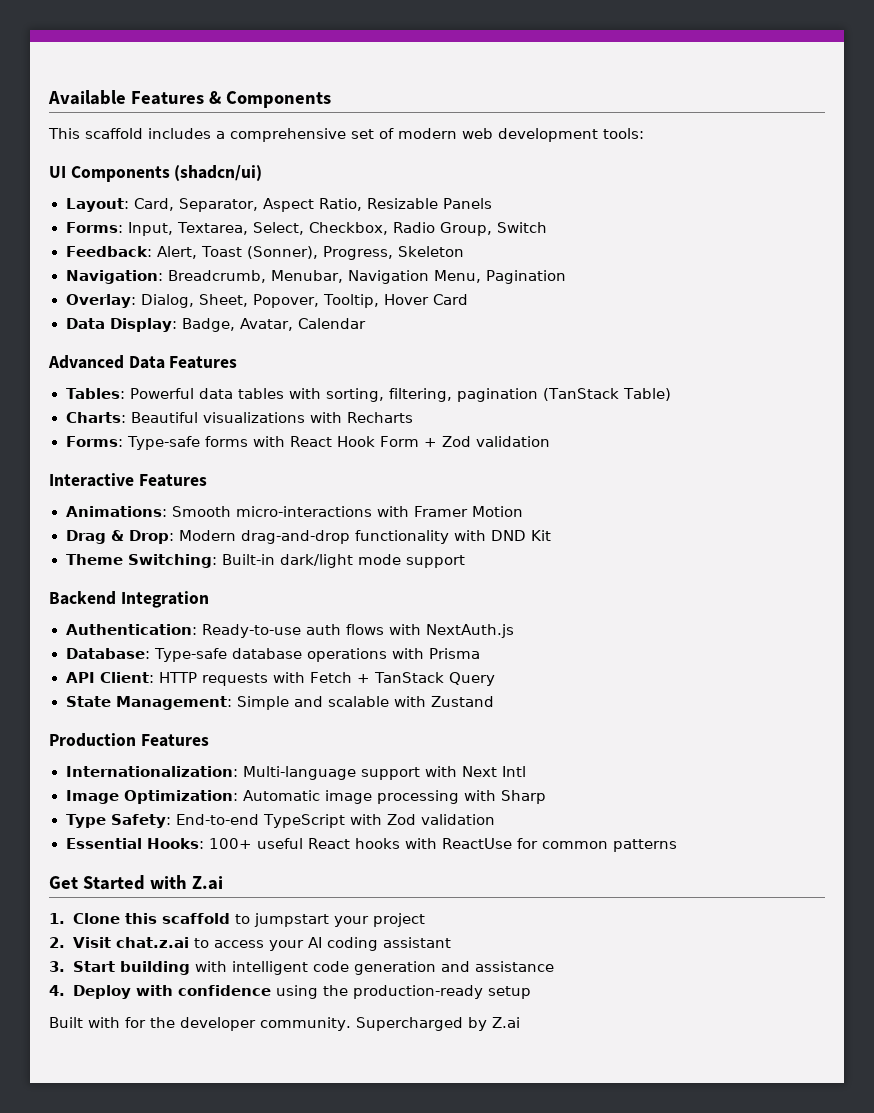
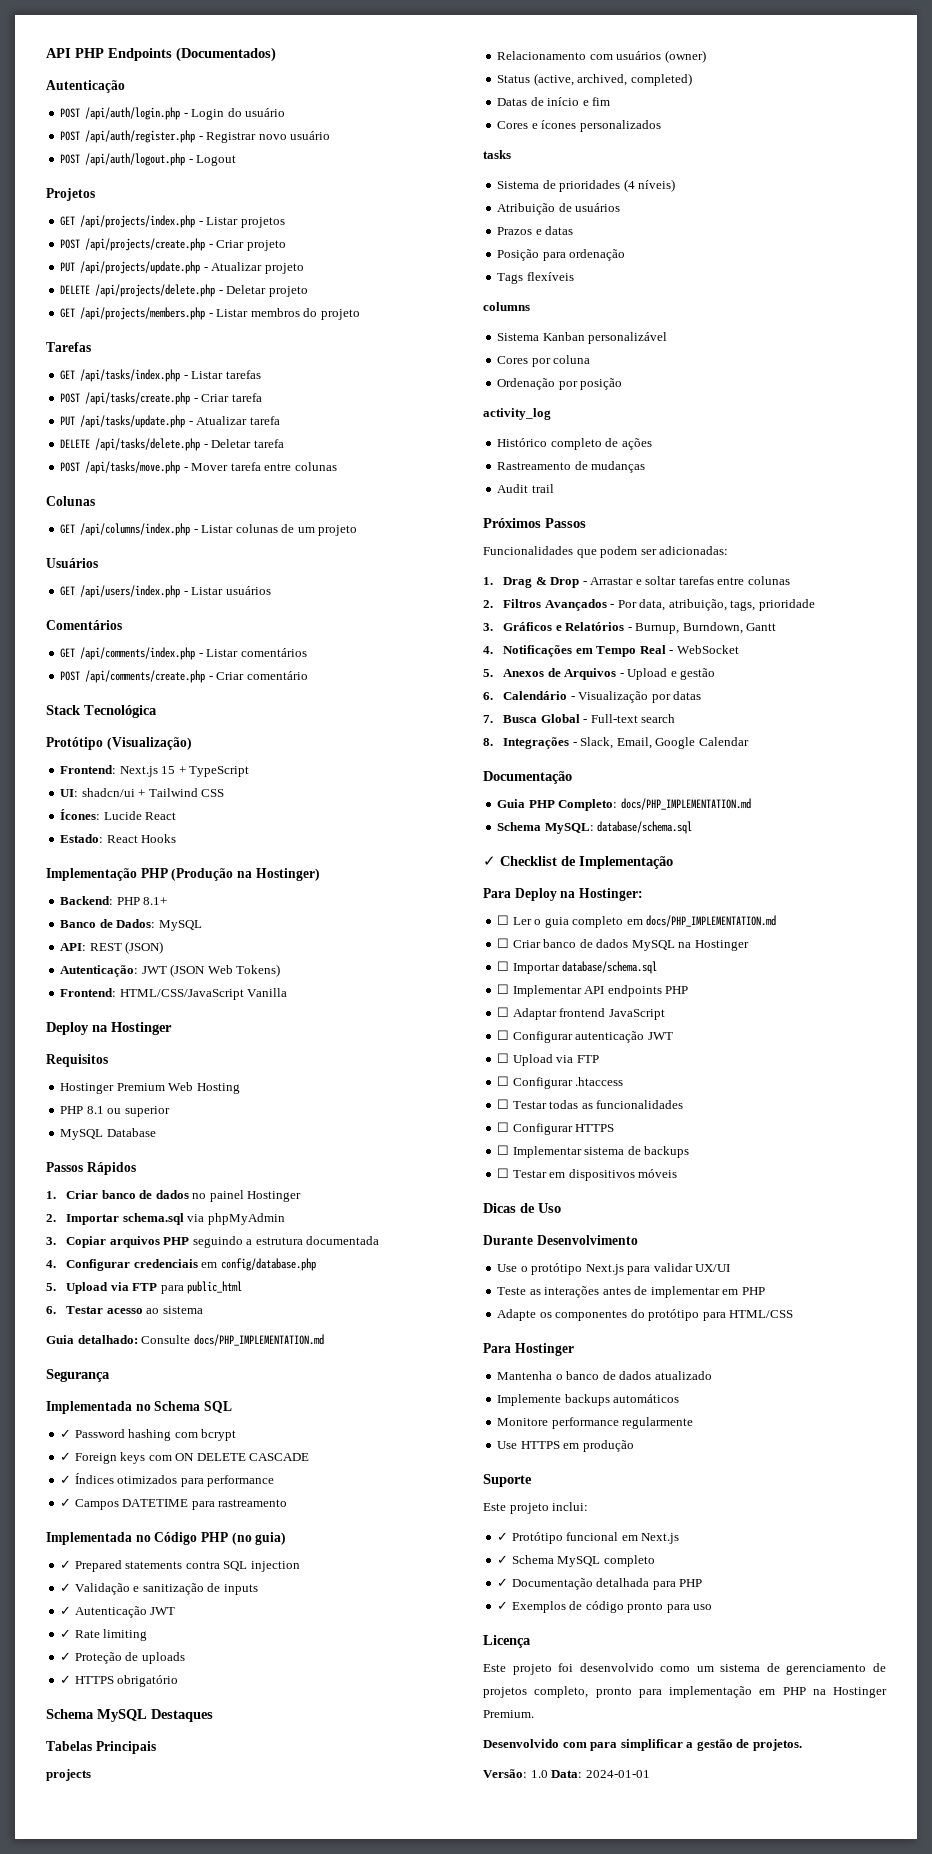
[48,90,331,108] [48,128,644,142] [49,165,263,182] [65,198,492,212] [65,222,548,236] [65,246,465,260] [65,270,566,284] [65,294,469,308] [65,318,367,332] [48,355,238,369] [65,388,672,402] [65,412,413,423] [65,436,551,450] [49,473,207,487] [65,506,524,517] [65,530,551,544] [65,554,465,568] [49,591,209,608] [65,624,514,638] [65,648,481,662] [65,672,496,686] [65,696,494,710] [49,733,209,747] [65,766,526,780] [65,790,546,804] [65,814,496,828] [65,838,677,852] [49,875,223,890] [49,913,425,927] [49,937,451,951] [49,961,554,975] [49,985,531,999] [49,1017,520,1031] Available Features & Components // This scaffold includes a comprehensive set of modern web development tools: // UI Components (shadcn/ui) // Layout: Card, Separator, Aspect Ratio, Resizable Panels // Forms: Input, Textarea, Select, Checkbox, Radio Group, Switch // Feedback: Alert, Toast (Sonner), Progress, Skeleton // Navigation: Breadcrumb, Menubar, Navigation Menu, Pagination // Overlay: Dialog, Sheet, Popover, Tooltip, Hover Card // Data Display: Badge, Avatar, Calendar // Advanced Data Features // Tables: Powerful data tables with sorting, filtering, pagination (TanStack Table) // Charts: Beautiful visualizations with Recharts // Forms: Type-safe forms with React Hook Form + Zod validation // Interactive Features // Animations: Smooth micro-interactions with Framer Motion // Drag & Drop: Modern drag-and-drop functionality with DND Kit // Theme Switching: Built-in dark/light mode support // Backend Integration // Authentication: Ready-to-use auth flows with NextAuth.js // Database: Type-safe database operations with Prisma // API Client: HTTP requests with Fetch + TanStack Query // State Management: Simple and scalable with Zustand // Production Features // Internationalization: Multi-language support with Next Intl // Image Optimization: Automatic image processing with Sharp // Type Safety: End-to-end TypeScript with Zod validation // Essential Hooks: 100+ useful React hooks with ReactUse for common patterns // Get Started with Z.ai // 1. Clone this scaffold to jumpstart your project // 2. Visit chat.z.ai to access your AI coding assistant // 3. Start building with intelligent code generation and assistance // 4. Deploy with confidence using the production-ready setup // Built with for the developer community. Supercharged by Z.ai -> [46,47,276,62] [46,80,125,93] [60,107,286,120] [60,130,331,143] [60,153,237,166] [46,188,95,201] [60,215,285,228] [60,238,286,251] [60,261,304,274] [60,284,308,297] [60,307,360,320] [46,342,91,352] [60,369,261,382] [60,392,262,405] [60,415,280,428] [60,438,284,451] [60,461,337,474] [46,496,95,506] [60,523,358,536] [46,558,98,568] [60,585,271,598] [46,620,122,630] [60,647,307,660] [60,670,308,683] [46,705,157,718] [46,737,192,750] [60,765,250,777] [60,788,225,797] [60,809,177,820] [60,834,177,843] [46,868,320,881] [60,896,168,905] [60,919,202,931] [60,941,164,954] [60,964,281,977] [60,988,288,1000] [46,1022,172,1035] [46,1054,108,1067] [60,1082,240,1094] [60,1106,170,1117] [60,1128,156,1140] [46,1162,136,1175] [46,1190,302,1202] [46,1213,285,1225] [46,1236,380,1248] [46,1258,316,1271] [46,1281,243,1294] [46,1306,203,1314] [46,1334,324,1346] [46,1369,110,1382] [46,1401,232,1414] [60,1429,237,1441] [60,1452,310,1464] [60,1473,275,1487] [60,1498,288,1510] [46,1532,287,1545] [60,1560,300,1572] [60,1583,258,1595] [60,1606,176,1618] [60,1629,148,1641] [60,1652,185,1664] [60,1675,179,1687] [46,1709,213,1722] [46,1741,156,1754] [46,1769,91,1781] [497,50,706,63] [497,73,692,86] [497,97,611,106] [497,120,661,132] [483,150,511,159] [497,179,676,192] [497,203,621,215] [497,226,574,235] [497,249,626,261] [497,272,574,284] [483,302,530,311] [497,332,668,344] [497,355,591,367] [497,378,623,390] [483,408,551,420] [497,438,652,450] [497,461,646,473] [497,484,554,493] [483,518,586,528] [483,546,729,558] [483,576,790,588] [483,599,815,611] [483,622,777,634] [483,645,739,657] [483,668,716,680] [483,691,702,703] [483,714,676,723] [483,737,749,749] [483,771,572,784] [497,798,751,811] [497,821,693,834] [483,856,673,869] [483,888,643,901] [497,915,777,928] [497,938,749,951] [497,961,658,974] [497,984,689,997] [497,1007,665,1020] [497,1030,673,1043] [497,1053,599,1066] [497,1076,624,1089] [497,1099,684,1109] [497,1122,615,1135] [497,1145,690,1158] [497,1168,678,1181] [483,1203,561,1213] [483,1235,638,1245] [497,1263,731,1275] [497,1286,765,1298] [497,1309,794,1321] [483,1343,574,1356] [497,1371,712,1380] [497,1394,680,1406] [497,1417,694,1429] [497,1440,634,1452] [483,1474,532,1487] [483,1502,589,1514] [497,1532,680,1544] [497,1555,655,1567] [497,1578,703,1590] [497,1601,713,1613] [483,1635,531,1648] [483,1663,886,1675] [483,1686,887,1698] [483,1710,534,1718] [483,1739,802,1751] [483,1769,650,1778] API PHP Endpoints (Documentados) // Autenticação // POST /api/auth/login.php - Login do usuário // POST /api/auth/register.php - Registrar novo usuário // POST /api/auth/logout.php - Logout // Projetos // GET /api/projects/index.php - Listar projetos // POST /api/projects/create.php - Criar projeto // PUT /api/projects/update.php - Atualizar projeto // DELETE /api/projects/delete.php - Deletar projeto // GET /api/projects/members.php - Listar membros do projeto // Tarefas // GET /api/tasks/index.php - Listar tarefas // POST /api/tasks/create.php - Criar tarefa // PUT /api/tasks/update.php - Atualizar tarefa // DELETE /api/tasks/delete.php - Deletar tarefa // POST /api/tasks/move.php - Mover tarefa entre colunas // Colunas // GET /api/columns/index.php - Listar colunas de um projeto // Usuários // GET /api/users/index.php - Listar usuários // Comentários // GET /api/comments/index.php - Listar comentários // POST /api/comments/create.php - Criar comentário // Stack Tecnológica // Protótipo (Visualização) // Frontend: Next.js 15 + TypeScript // UI: shadcn/ui + Tailwind CSS // Ícones: Lucide React // Estado: React Hooks // Implementação PHP (Produção na Hostinger) // Backend: PHP 8.1+ // Banco de Dados: MySQL // API: REST (JSON) // Autenticação: JWT (JSON Web Tokens) // Frontend: HTML/CSS/JavaScript Vanilla // Deploy na Hostinger // Requisitos // Hostinger Premium Web Hosting // PHP 8.1 ou superior // MySQL Database // Passos Rápidos // 1. Criar banco de dados no painel Hostinger // 2. Importar schema.sql via phpMyAdmin // 3. Copiar arquivos PHP seguindo a estrutura documentada // 4. Configurar credenciais em config/database.php // 5. Upload via FTP para public_html // 6. Testar acesso ao sistema // Guia detalhado: Consulte docs/PHP_IMPLEMENTATION.md // Segurança // Implementada no Schema SQL // ✓ Password hashing com bcrypt // ✓ Foreign keys com ON DELETE CASCADE // ✓ Índices otimizados para performance // ✓ Campos DATETIME para rastreamento // Implementada no Código PHP (no guia) // ✓ Prepared statements contra SQL injection // ✓ Validação e sanitização de inputs // ✓ Autenticação JWT // ✓ Rate limiting // ✓ Proteção de uploads // ✓ HTTPS obrigatório // Schema MySQL Destaques // Tabelas Principais // projects // Relacionamento com usuários (owner) // Status (active, archived, completed) // Datas de início e fim // Cores e ícones personalizados // tasks // Sistema de prioridades (4 níveis) // Atribuição de usuários // Prazos e datas // Posição para ordenação // Tags flexíveis // columns // Sistema Kanban personalizável // Cores por coluna // Ordenação por posição // activity_log // Histórico completo de ações // Rastreamento de mudanças // Audit trail // Próximos Passos // Funcionalidades que podem ser adicionadas: // 1. Drag & Drop - Arrastar e soltar tarefas entre colunas // 2. Filtros Avançados - Por data, atribuição, tags, prioridade // 3. Gráficos e Relatórios - Burnup, Burndown, Gantt // 4. Notificações em Tempo Real - WebSocket // 5. Anexos de Arquivos - Upload e gestão // 6. Calendário - Visualização por datas // 7. Busca Global - Full-text search // 8. Integrações - Slack, Email, Google Calendar // Documentação // Guia PHP Completo: docs/PHP_IMPLEMENTATION.md // Schema MySQL: database/schema.sql // ✓ Checklist de Implementação // Para Deploy na Hostinger: // ☐ Ler o guia completo em docs/PHP_IMPLEMENTATION.md // ☐ Criar banco de dados MySQL na Hostinger // ☐ Importar database/schema.sql // ☐ Implementar API endpoints PHP // ☐ Adaptar frontend JavaScript // ☐ Configurar autenticação JWT // ☐ Upload via FTP // ☐ Configurar .htaccess // ☐ Testar todas as funcionalidades // ☐ Configurar HTTPS // ☐ Implementar sistema de backups // ☐ Testar em dispositivos móveis // Dicas de Uso // Durante Desenvolvimento // Use o protótipo Next.js para validar UX/UI // Teste as interações antes de implementar em PHP // Adapte os componentes do protótipo para HTML/CSS // Para Hostinger // Mantenha o banco de dados atualizado // Implemente backups automáticos // Monitore performance regularmente // Use HTTPS em produção // Suporte // Este projeto inclui: // ✓ Protótipo funcional em Next.js // ✓ Schema MySQL completo // ✓ Documentação detalhada para PHP // ✓ Exemplos de código pronto para uso // Licença // Este projeto foi desenvolvido como um sistema de gerenciamento de projetos completo, pronto para implementação em PHP na Hostinger Premium. // Desenvolvido com para simplificar a gestão de projetos. // Versão: 1.0 Data: 2024-01-01

